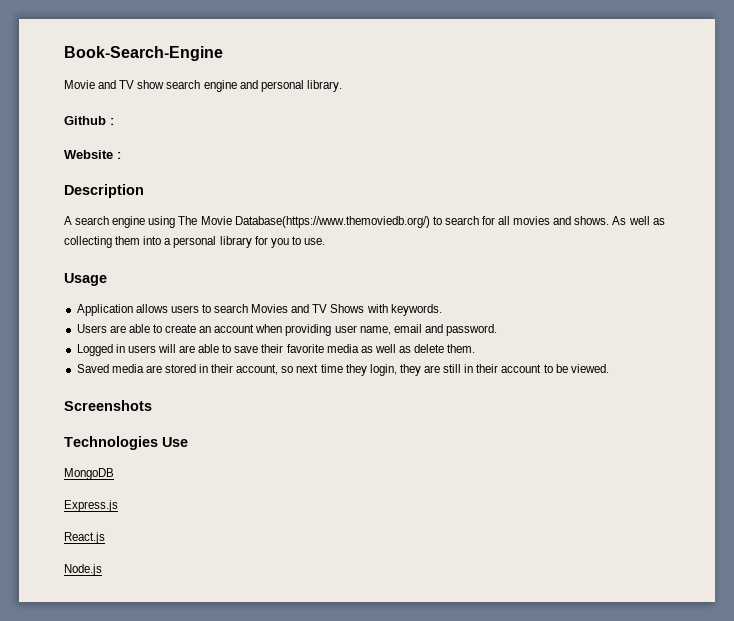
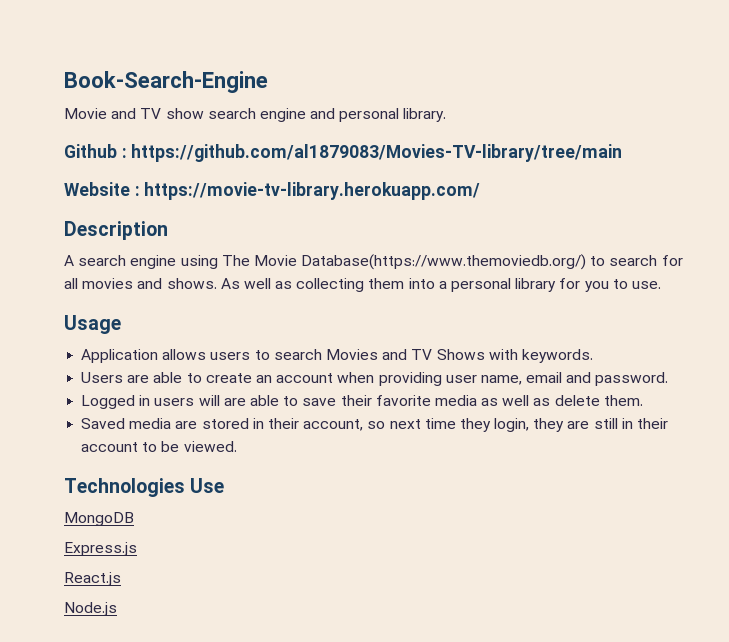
(114, 121) none -> [131,144,623,162] https://github.com/al1879083/Movies-TV-library/tree/main
(121, 155) none -> [144,182,481,200] https://movie-tv-library.herokuapp.com/
[64,400,152,411] // Screenshots -> (237, 446) none

